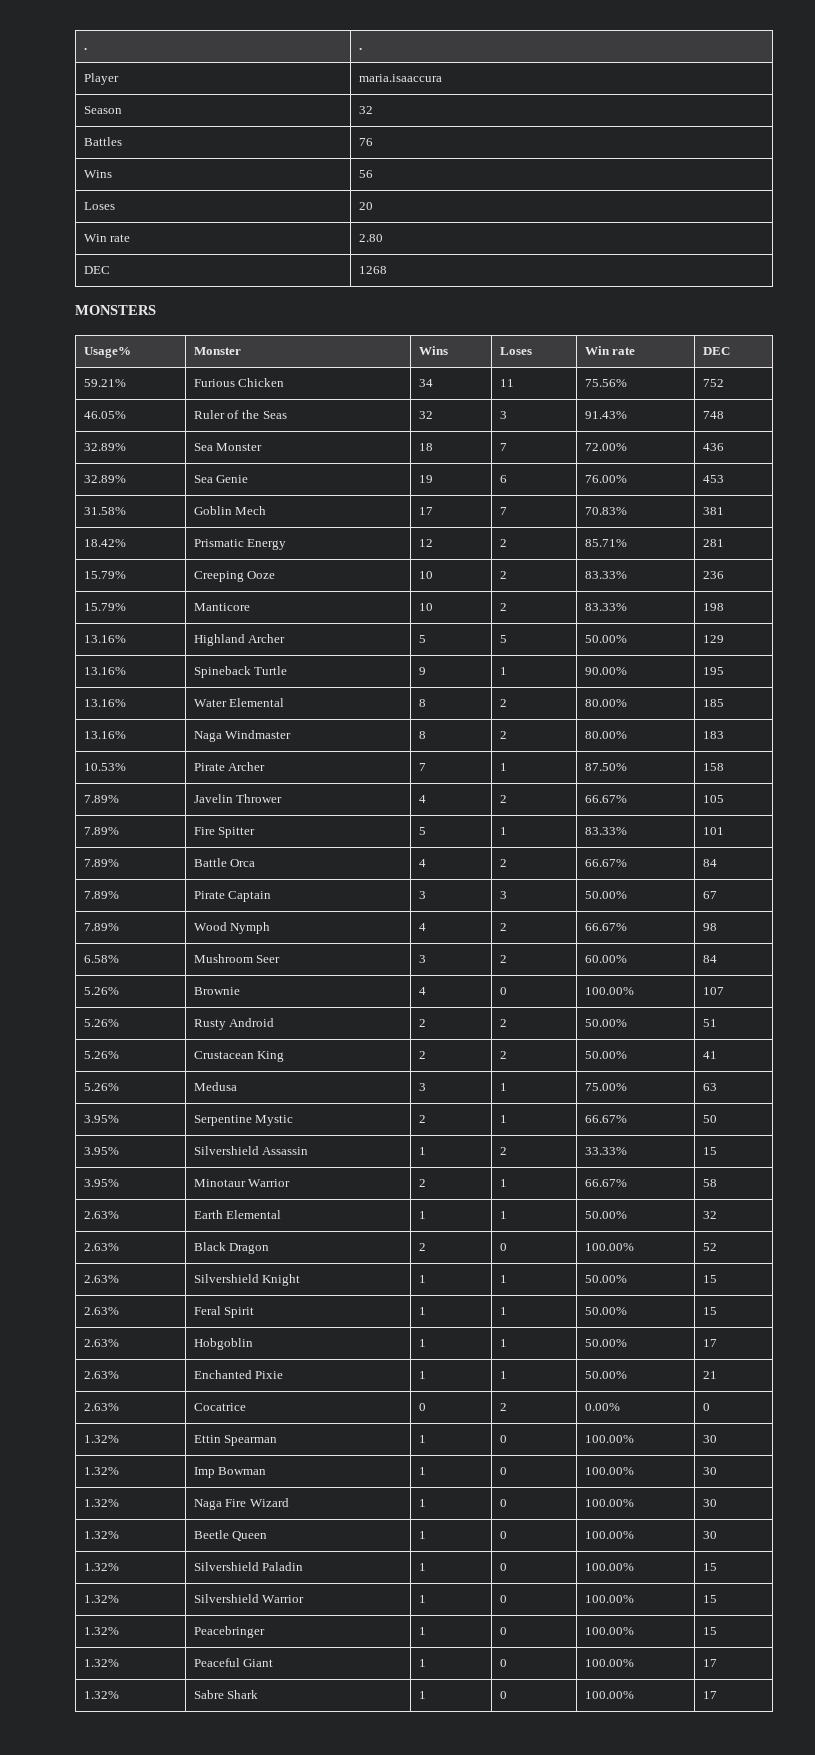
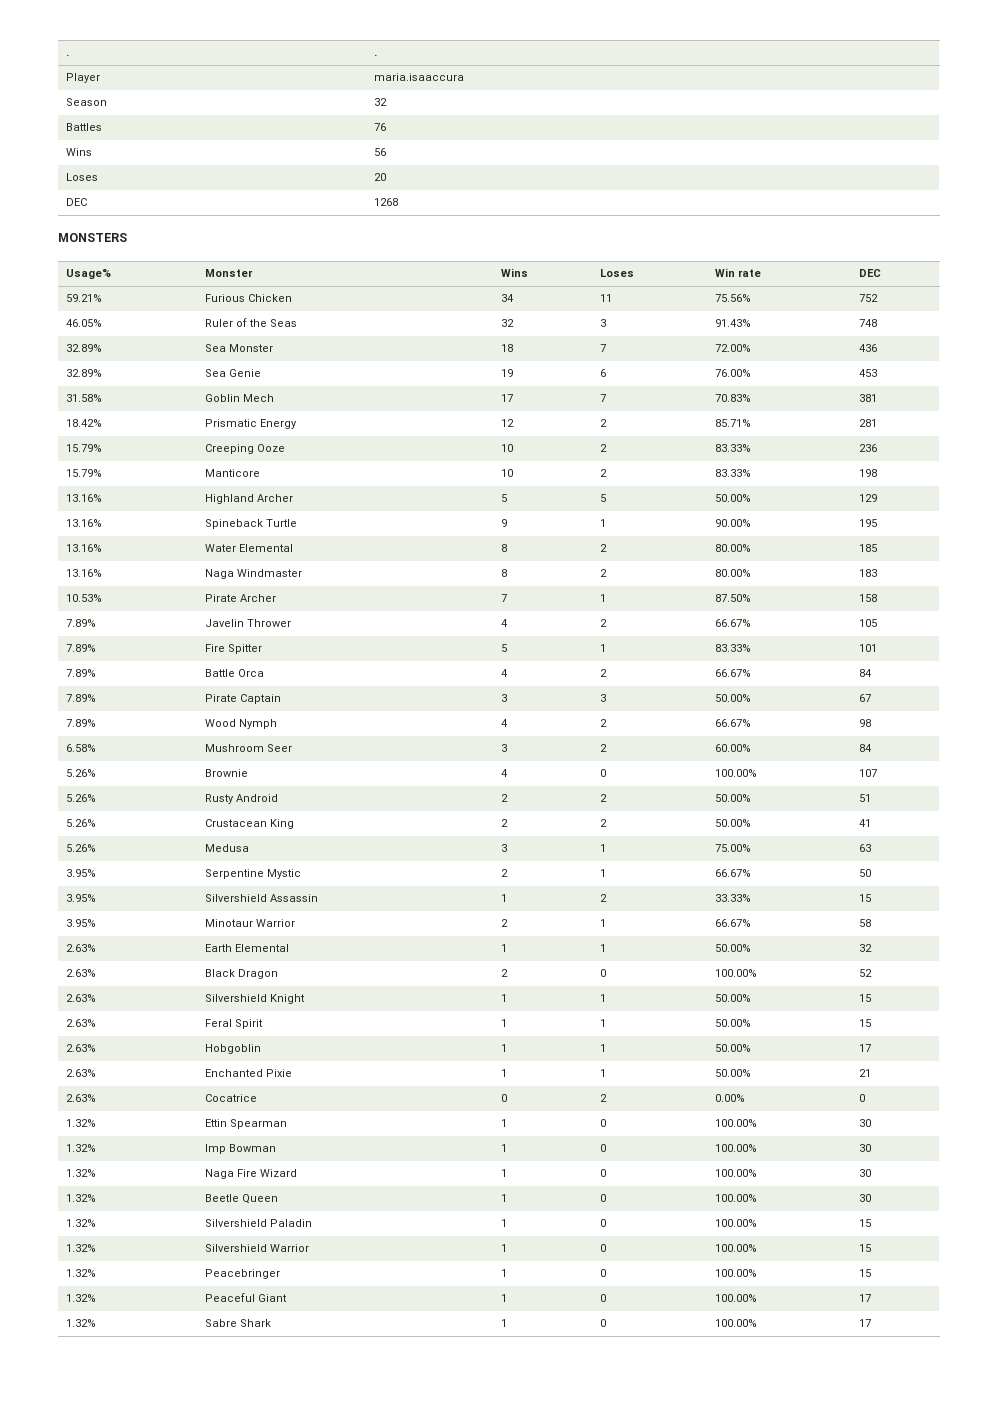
[83,234,131,242] [358,234,383,242] // Win rate | 2.80 -> (386, 177) none

